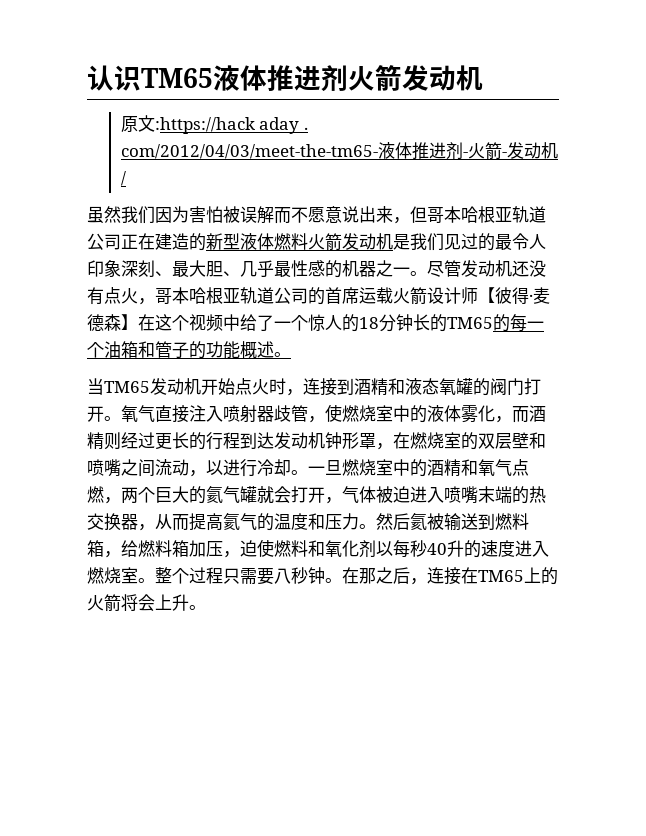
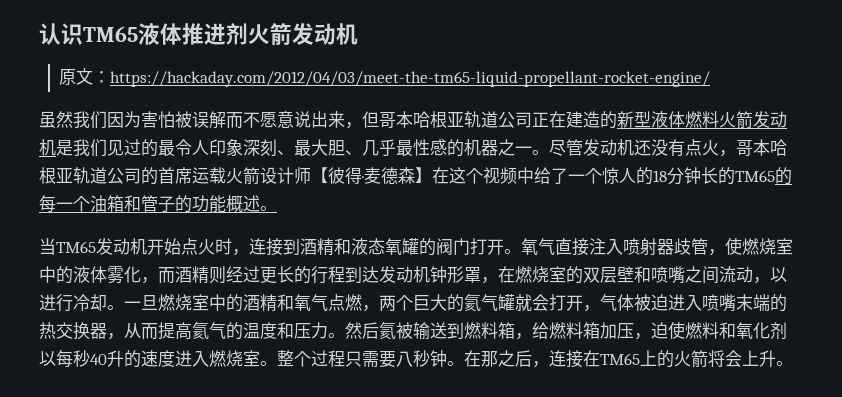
[154,117,308,134] [120,142,558,160] [120,171,126,186] :https://hack aday . com/2012/04/03/meet-the-tm65-液体推进剂-火箭-发动机/ -> [93,71,711,87] ：https://hackaday.com/2012/04/03/meet-the-tm65-liquid-propellant-rocket-engine/

